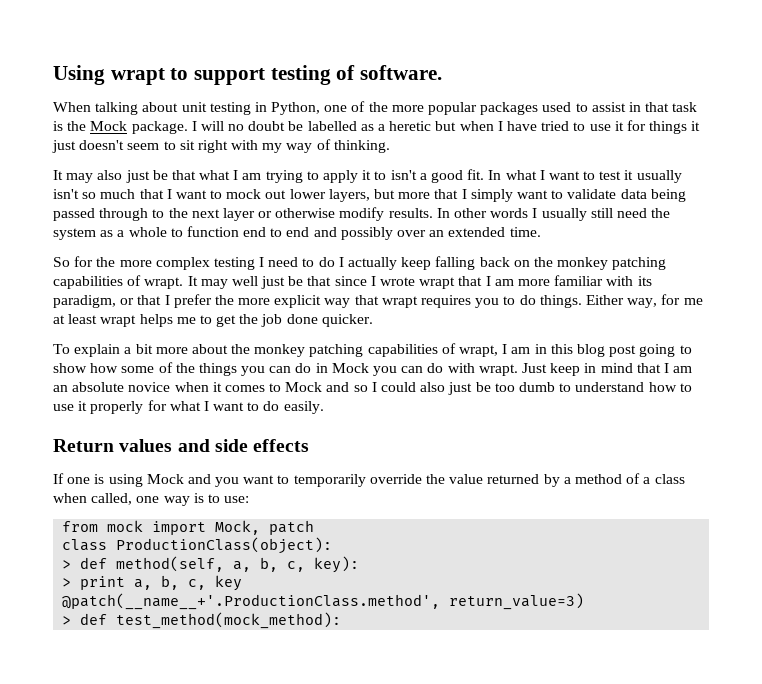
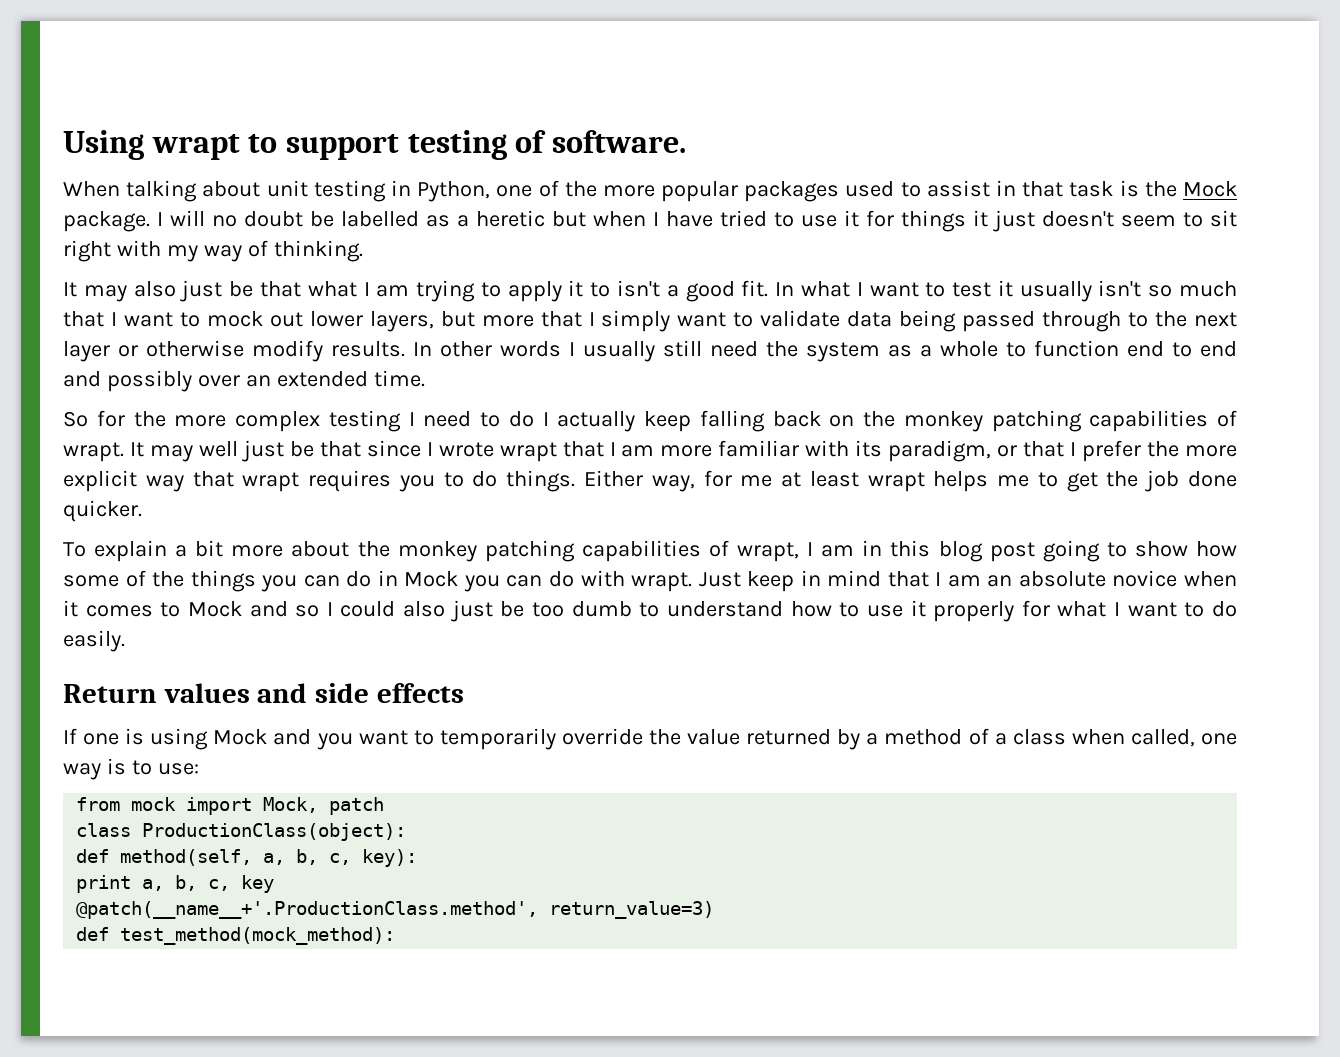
[62,560,72,569] > -> (407, 832) none
[62,578,72,587] > -> (418, 858) none
[62,616,72,625] > -> (715, 910) none

